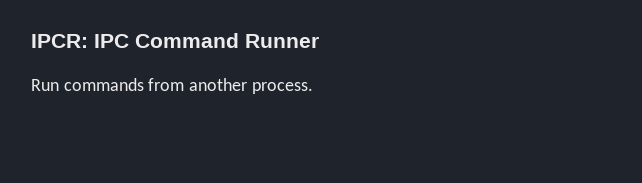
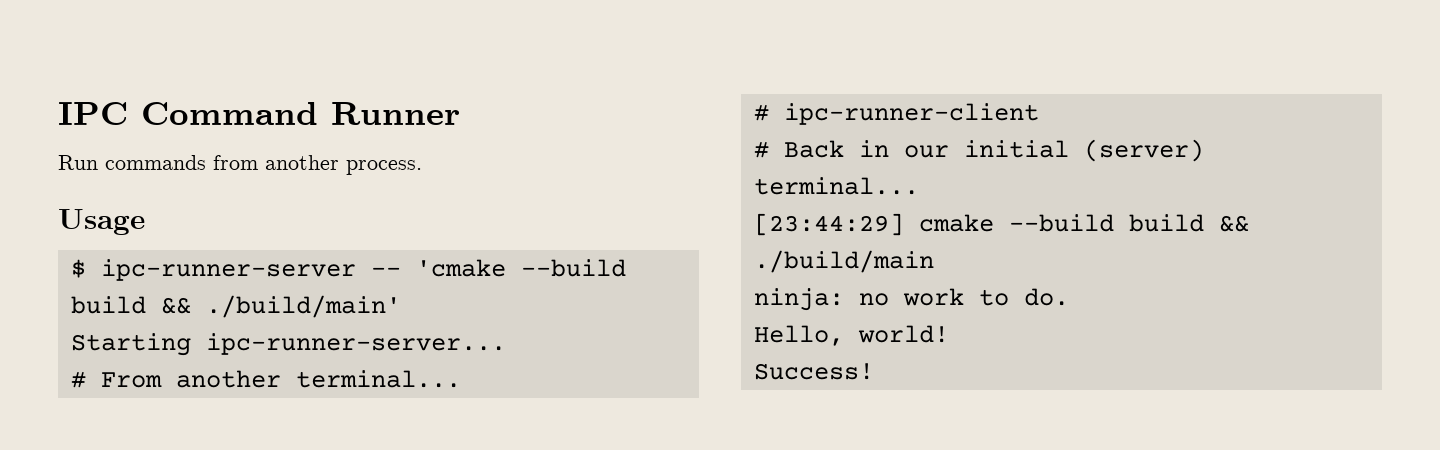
[31,34,88,48] IPCR: -> (58, 113) none
(313, 88) none -> [58,209,145,235] [70,259,626,281] [70,295,401,318] [70,333,506,356] [70,370,461,388] [753,103,1039,125] [753,139,1204,162] [753,177,919,195] [753,213,1249,236] [753,250,934,273] [753,288,1069,311] [753,325,949,346] [753,363,874,380] // Usage // $ ipc-runner-server -- 'cmake --build build && ./build/main' // Starting ipc-runner-server... // # From another terminal... // # ipc-runner-client // # Back in our initial (server) terminal... // [23:44:29] cmake --build build && ./build/main // ninja: no work to do. // Hello, world! // Success!

